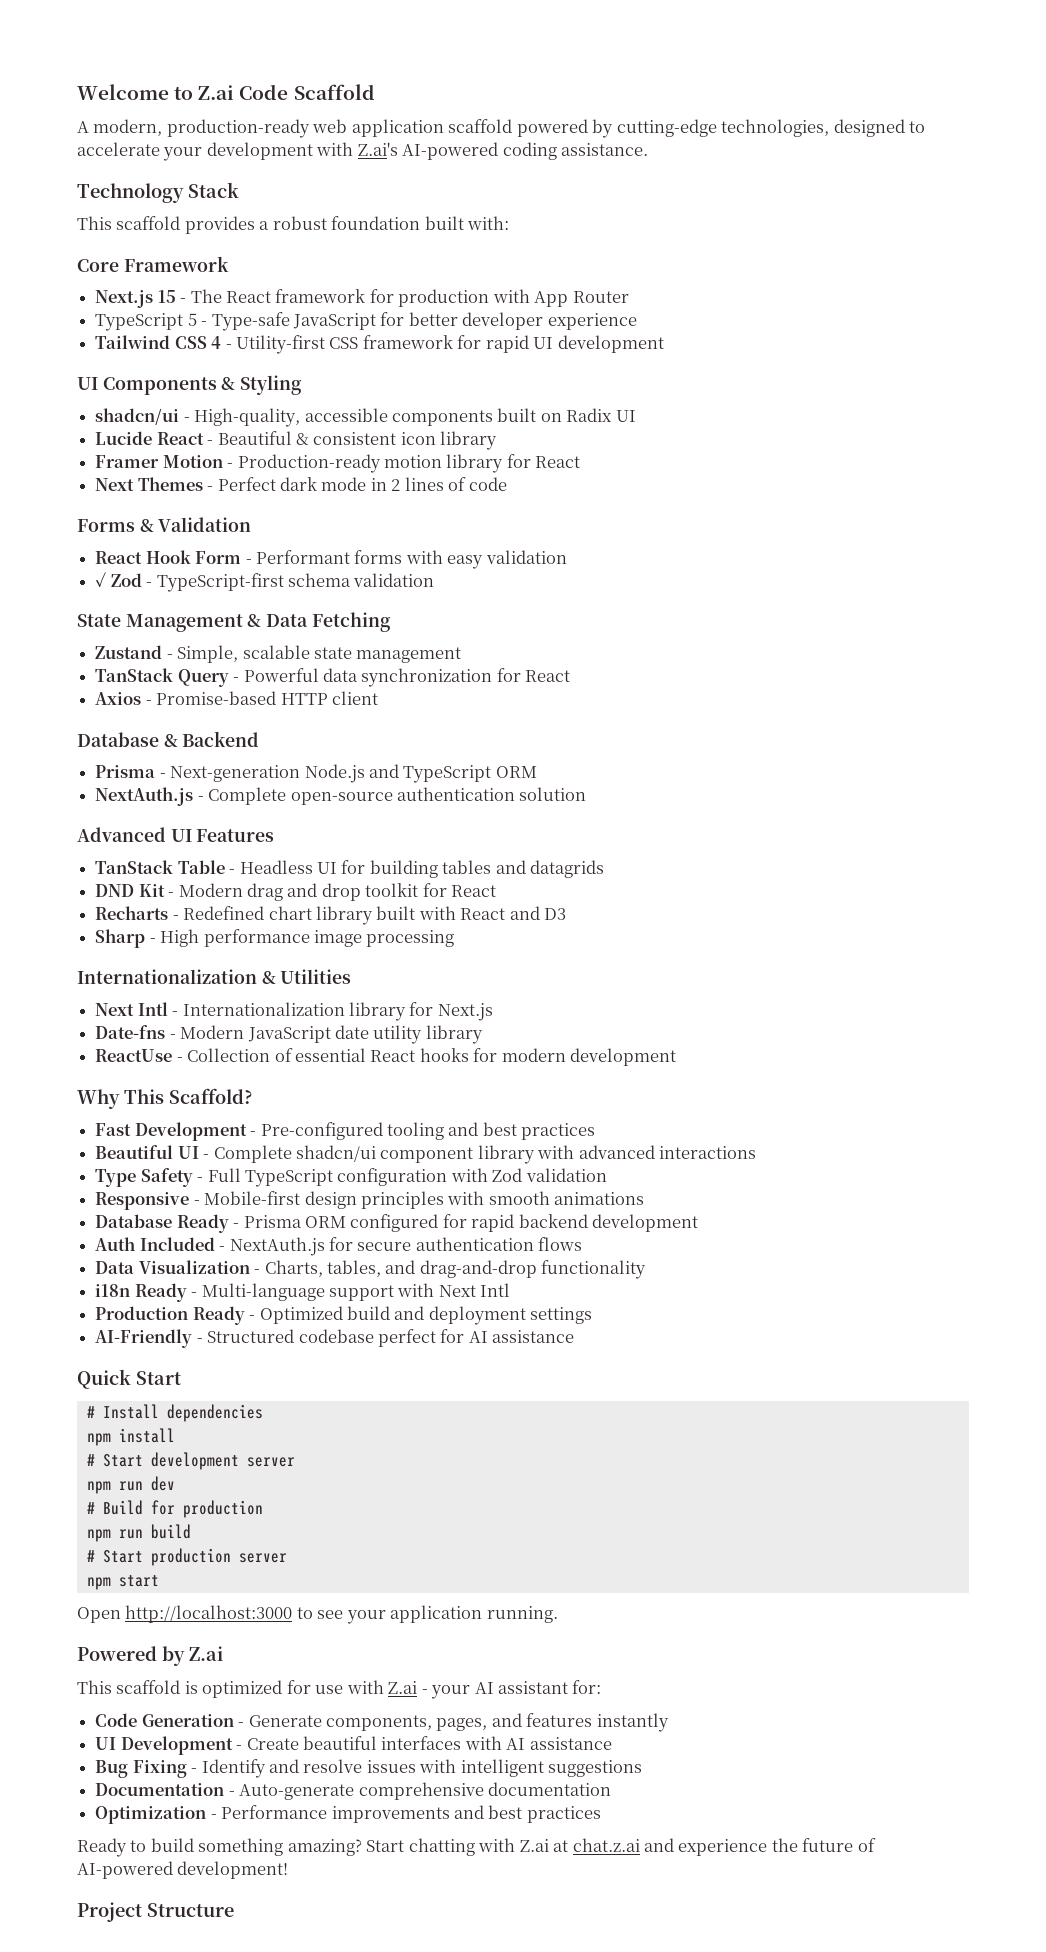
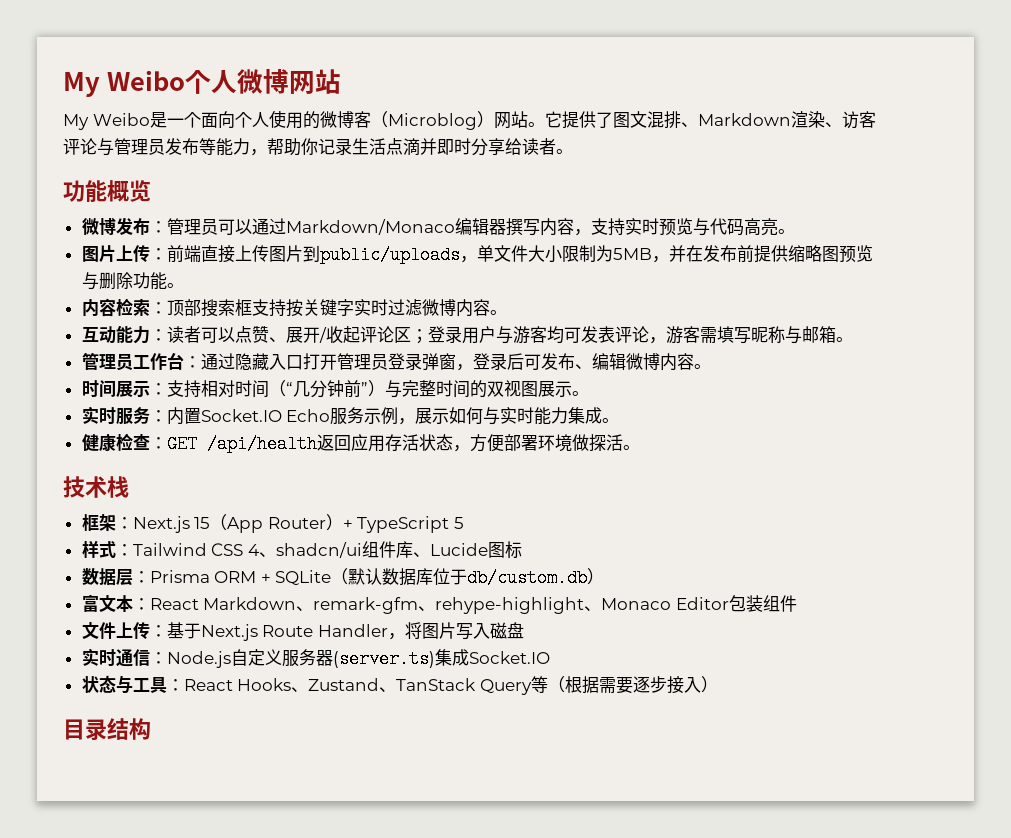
[77,84,375,100] [77,119,926,138] [77,142,649,161] [77,182,239,203] [77,216,510,234] [77,256,229,272] [95,289,530,308] Welcome to Z.ai Code Scaffold // A modern, production-ready web application scaffold powered by cutting-edge technologies, designed to accelerate your development with Z.ai's AI-powered coding assistance. // Technology Stack // This scaffold provides a robust foundation built with: // Core Framework // Next.js 15 - The React framework for production with -> [63,69,341,97] [63,110,876,130] [63,138,573,156] [63,180,151,202] [81,217,795,236] [81,245,873,264] [81,272,184,290] [81,298,507,317] [81,325,853,344] [81,352,711,371] [81,380,589,398] [81,406,620,425] [81,433,640,453] [63,476,129,498] [81,514,228,533] My Weibo个人微博网站 // My Weibo是一个面向个人使用的微博客（Microblog）网站。它提供了图文混排、Markdown渲染、访客评论与管理员发布等能力，帮助你记录生活点滴并即时分享给读者。 // 功能概览 // 微博发布：管理员可以通过Markdown/Monaco编辑器撰写内容，支持实时预览与代码高亮。 // 图片上传：前端直接上传图片到public/uploads，单文件大小限制为5MB，并在发布前提供缩略图预览与删除功能。 // 内容检索：顶部搜索框支持按关键字实时过滤微博内容。 // 互动能力：读者可以点赞、展开/收起评论区；登录用户与游客均可发表评论，游客需填写昵称与邮箱。 // 管理员工作台：通过隐藏入口打开管理员登录弹窗，登录后可发布、编辑微博内容。 // 时间展示：支持相对时间（“几分钟前”）与完整时间的双视图展示。 // 实时服务：内置Socket.IO Echo服务示例，展示如何与实时能力集成。 // 健康检查：GET /api/health返回应用存活状态，方便部署环境做探活。 // 技术栈 // 框架：Next.js 15（
(629, 297) // -> [325,514,353,531] ）+
[201,312,637,331] [95,335,664,354] [77,375,303,395] [95,408,636,427] [95,431,498,450] [95,454,581,473] [95,477,507,491] [77,517,252,532] [95,550,567,569] [95,572,435,592] [77,612,391,632] [95,645,462,663] [95,668,571,687] [95,691,378,705] [77,731,260,747] [95,764,537,783] [95,787,587,806] [77,827,275,842] [95,860,605,878] [95,883,497,901] [95,906,567,925] [95,929,455,948] [77,969,352,984] [95,1002,493,1021] [95,1025,483,1044] [95,1048,677,1066] [77,1088,253,1109] [95,1122,596,1141] [95,1145,757,1164] [95,1168,607,1187] [95,1191,645,1210] [95,1214,699,1233] [95,1237,583,1256] [95,1260,647,1279] [95,1283,511,1302] [95,1306,593,1325] [95,1329,575,1348] [77,1369,181,1389] [86,1404,263,1422] [86,1428,175,1446] [86,1452,295,1470] [86,1476,175,1494] [86,1500,263,1518] [86,1524,191,1542] [86,1548,287,1566] [86,1575,159,1590] [77,1605,558,1624] [77,1646,223,1666] [77,1680,602,1699] [95,1713,669,1732] [95,1736,612,1755] [95,1759,643,1778] [95,1782,611,1800] [95,1805,601,1824] [77,1838,876,1857] [77,1861,289,1879] [77,1902,234,1922] - Type-safe JavaScript for better developer experience // Tailwind CSS 4 - Utility-first CSS framework for rapid UI development // UI Components & Styling // shadcn/ui - High-quality, accessible components built on Radix UI // Lucide React - Beautiful & consistent icon library // Framer Motion - Production-ready motion library for React // Next Themes - Perfect dark mode in 2 lines of code // Forms & Validation // React Hook Form - Performant forms with easy validation // ✓ Zod - TypeScript-first schema validation // State Management & Data Fetching // Zustand - Simple, scalable state management // TanStack Query - Powerful data synchronization for React // Axios - Promise-based HTTP client // Database & Backend // Prisma - Next-generation Node.js and TypeScript ORM // NextAuth.js - Complete open-source authentication solution // Advanced UI Features // TanStack Table - Headless UI for building tables and datagrids // DND Kit - Modern drag and drop toolkit for React // Recharts - Redefined chart library built with React and D3 // Sharp - High performance image processing // Internationalization & Utilities // Next Intl - Internationalization library for Next.js // Date-fns - Modern JavaScript date utility library // ReactUse - Collection of essential React hooks for modern development // Why This Scaffold? // Fast Development - Pre-configured tooling and best practices // Beautiful UI - Complete shadcn/ui component library with advanced interactions // Type Safety - Full TypeScript configuration with Zod validation // Responsive - Mobile-first design principles with smooth animations // Database Ready - Prisma ORM configured for rapid backend development // Auth Included - NextAuth.js for secure authentication flows // Data Visualization - Charts, tables, and drag-and-drop functionality // i18n Ready - Multi-language support with Next Intl // Production Ready - Optimized build and deployment settings // AI-Friendly - Structured codebase perfect for AI assistance // Quick Start // # Install dependencies // npm install // # Start development server // npm run dev // # Build for production // npm run build // # Start production server // npm start // Open http://localhost:3000 to see your application running. // Powered by Z.ai // This scaffold is optimized for use with Z.ai - your AI assistant for: // Code Generation - Generate components, pages, and features instantly // UI Development - Create beautiful interfaces with AI assistance // Bug Fixing - Identify and resolve issues with intelligent suggestions // Documentation - Auto-generate comprehensive documentation // Optimization - Performance improvements and best practices // Ready to build something amazing? Start chatting with Z.ai at chat.z.ai and experience the future of AI-powered development! // Project Structure -> [81,540,522,559] [81,568,605,587] [81,595,797,614] [81,622,524,641] [81,648,550,668] [81,675,718,695] [63,718,151,741] // 样式：Tailwind CSS 4、shadcn/ui组件库、Lucide图标 // 数据层：Prisma ORM + SQLite（默认数据库位于db/custom.db） // 富文本：React Markdown、remark-gfm、rehype-highlight、Monaco Editor包装组件 // 文件上传：基于Next.js Route Handler，将图片写入磁盘 // 实时通信：Node.js自定义服务器(server.ts)集成Socket.IO // 状态与工具：React Hooks、Zustand、TanStack Query等（根据需要逐步接入） // 目录结构

